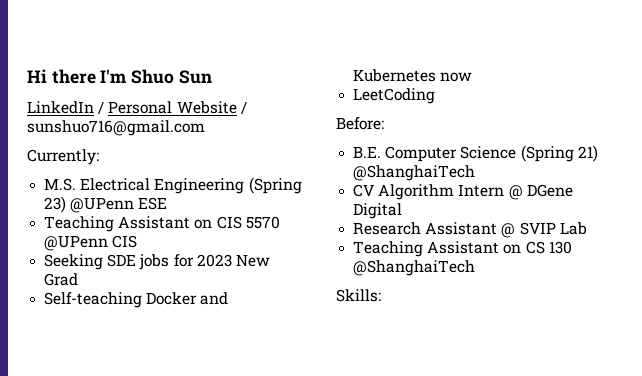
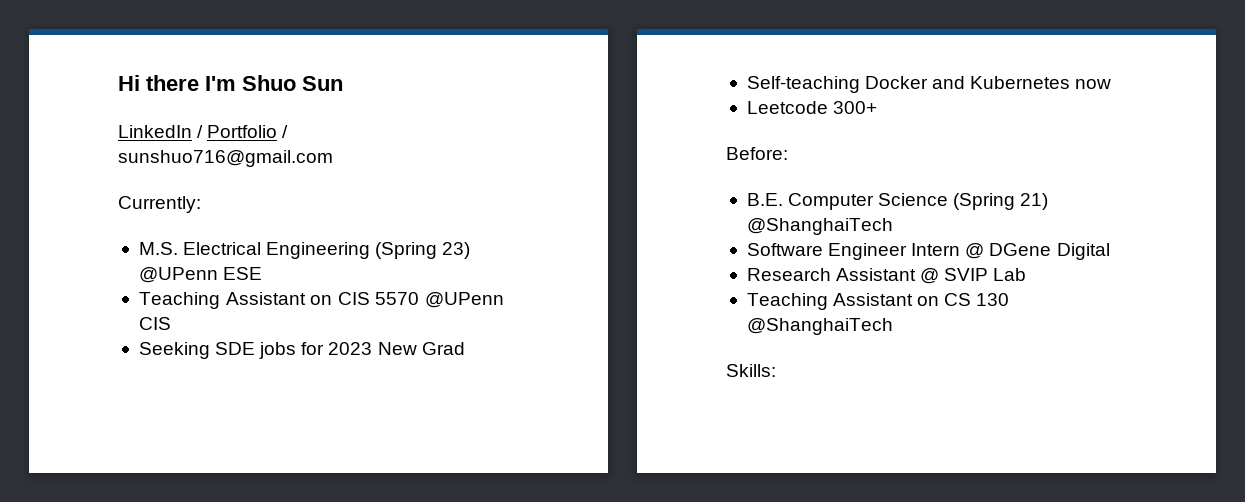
[108,101,237,114] Personal Website -> [207,125,278,138] Portfolio
[353,88,436,104] LeetCoding -> [746,101,878,114] Leetcode 300+
[353,184,455,200] CV Algorithm -> [746,243,908,260] Software Engineer

